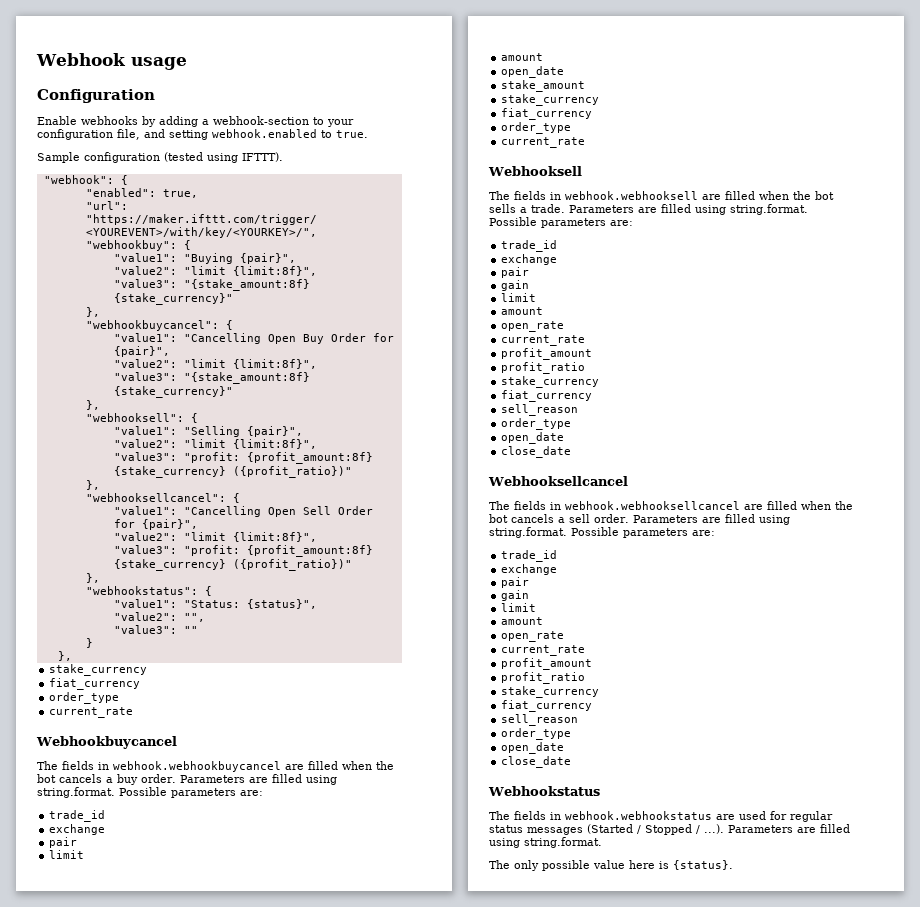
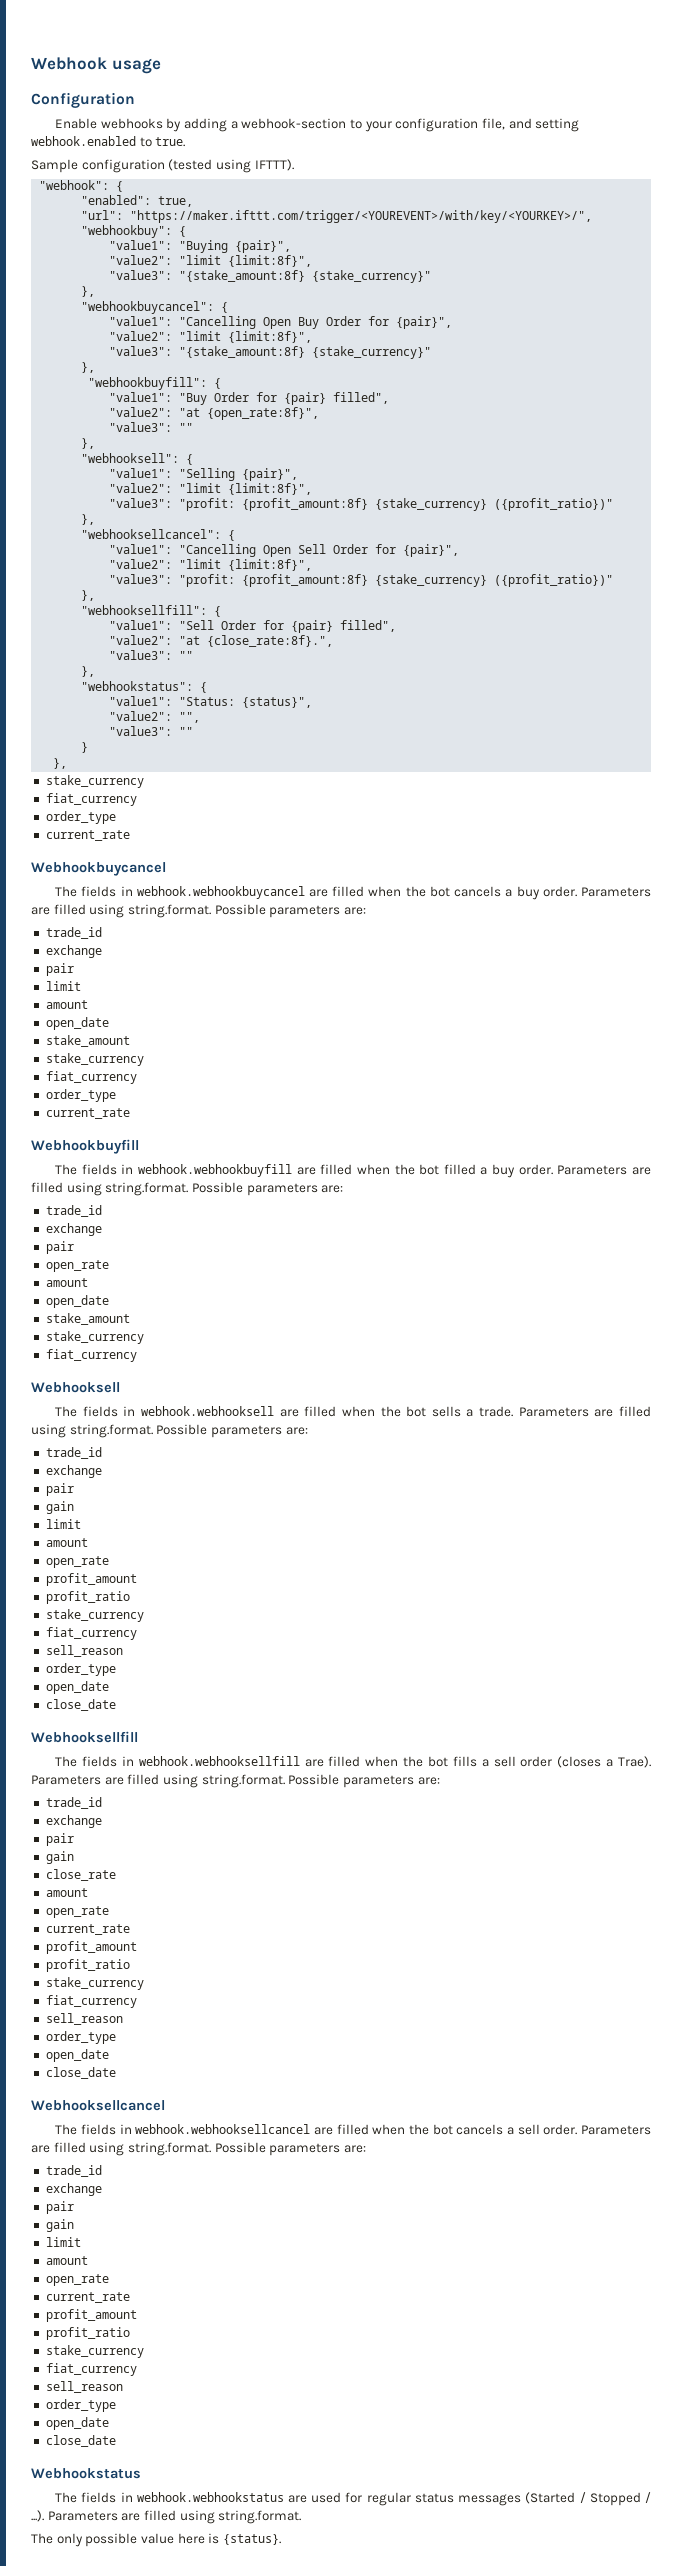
(100, 405) none -> [88,377,222,390] [109,392,390,405] [109,407,320,420] [109,422,194,432] [81,438,96,449] // "webhookbuyfill": { // "value1": "Buy Order for {pair} filled", // "value2": "at {open_rate:8f}", // "value3": "" // },
(100, 578) none -> [81,605,222,617] [109,620,397,633] [109,635,334,647] [109,650,194,660] [81,666,96,677] // "webhooksellfill": { // "value1": "Sell Order for {pair} filled", // "value2": "at {close_rate:8f}.", // "value3": "" // },
(586, 142) none -> [31,1139,139,1154] [55,1164,651,1178] [31,1182,344,1196] [45,1205,102,1217] [45,1223,102,1236] [45,1241,74,1254] [45,1260,109,1272] [45,1278,88,1287] [45,1295,109,1308] [45,1313,130,1325] [45,1331,144,1344] [45,1349,137,1362] // Webhookbuyfill // The fields in webhook.webhookbuyfill are filled when the bot filled a buy order. Parameters are filled using string.format. Possible parameters are: // trade_id // exchange // pair // open_rate // amount // open_date // stake_amount // stake_currency // fiat_currency
(565, 326) none -> [45,1573,137,1586] [45,1591,130,1604] [45,1609,144,1622] [45,1627,137,1640] [45,1645,123,1657] [45,1663,116,1676] [45,1681,109,1694] [45,1699,116,1711] [31,1731,138,1743] [55,1756,651,1768] [31,1774,440,1788] [45,1797,102,1809] [45,1815,102,1828] [45,1833,74,1846] [45,1851,74,1864] [45,1869,116,1881] [45,1888,88,1897] [45,1906,109,1918] // profit_amount // profit_ratio // stake_currency // fiat_currency // sell_reason // order_type // open_date // close_date // Webhooksellfill // The fields in webhook.webhooksellfill are filled when the bot fills a sell order (closes a Trae). Parameters are filled using string.format. Possible parameters are: // trade_id // exchange // pair // gain // close_rate // amount // open_rate

